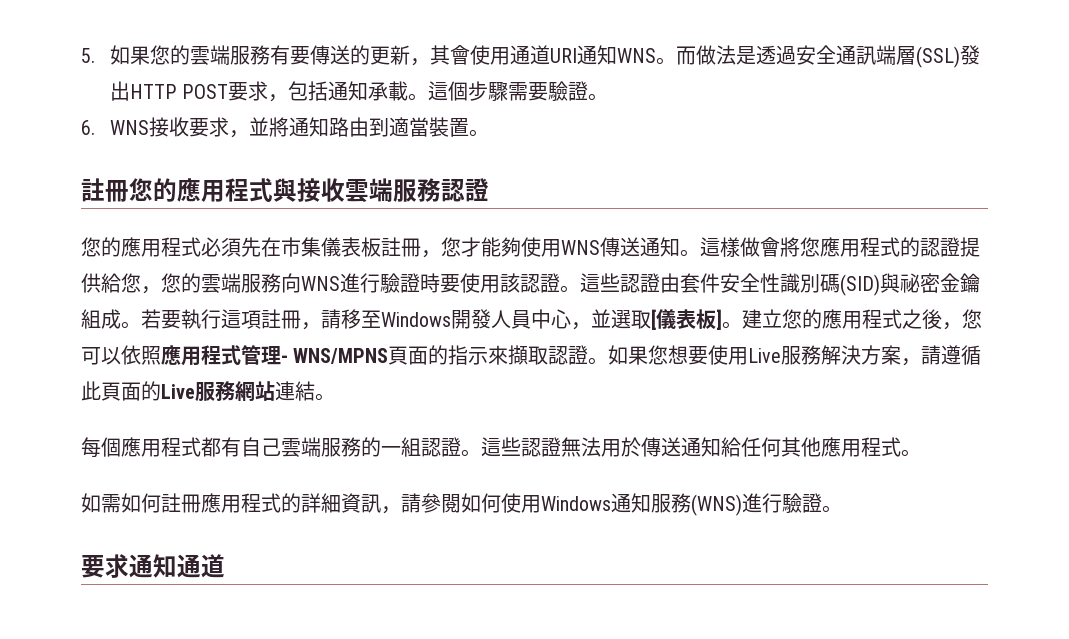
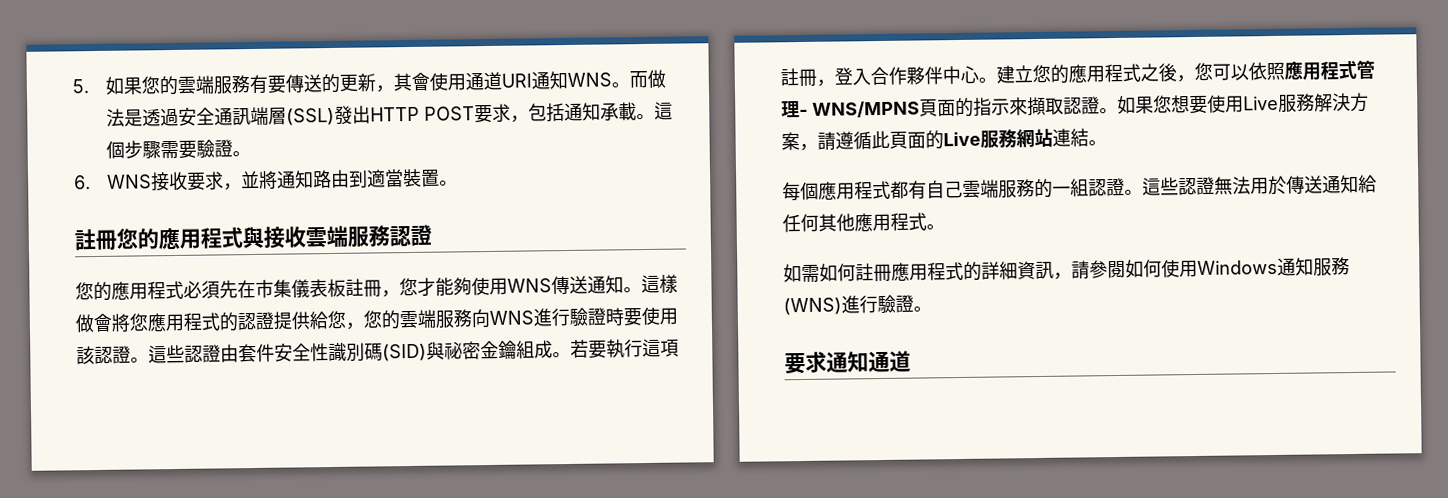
[321,309,722,330] 請移至Windows開發人員中心，並選取[儀表板] -> [834,65,979,86] 登入合作夥伴中心

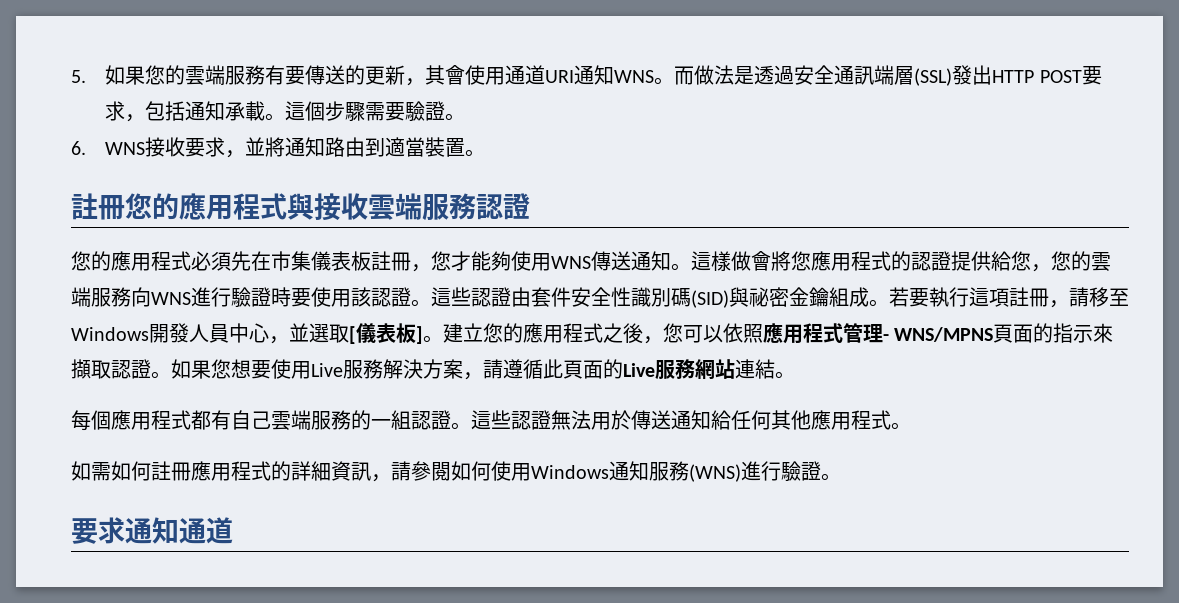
[834,65,979,86] 登入合作夥伴中心 -> [1069,287,1129,307] [71,323,423,344] 請移至Windows開發人員中心，並選取[儀表板]

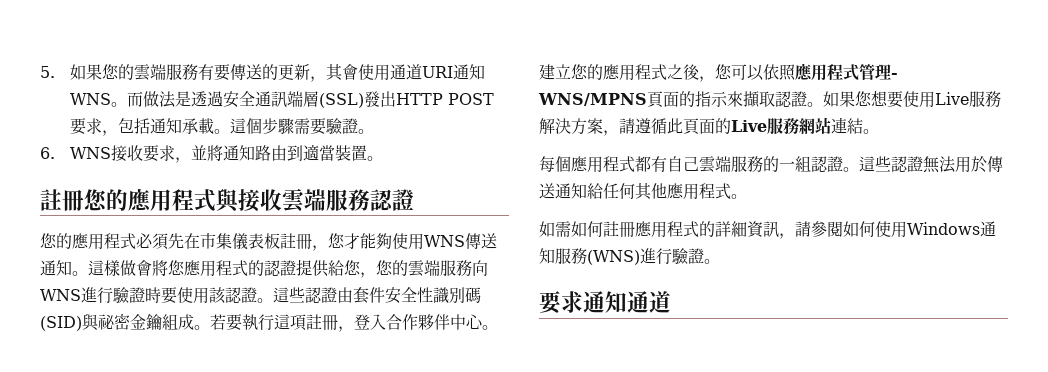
[1069,287,1129,307] [71,323,423,344] 請移至Windows開發人員中心，並選取[儀表板] -> [354,314,483,330] 登入合作夥伴中心

